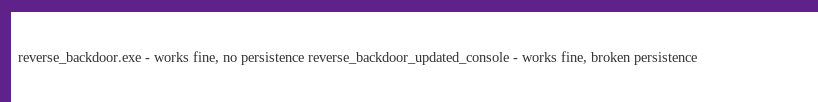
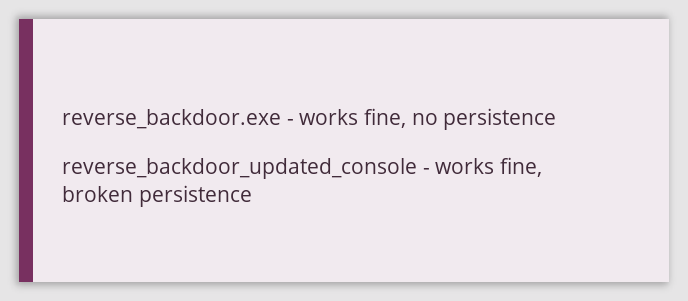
(304, 58) none -> (557, 119) //

